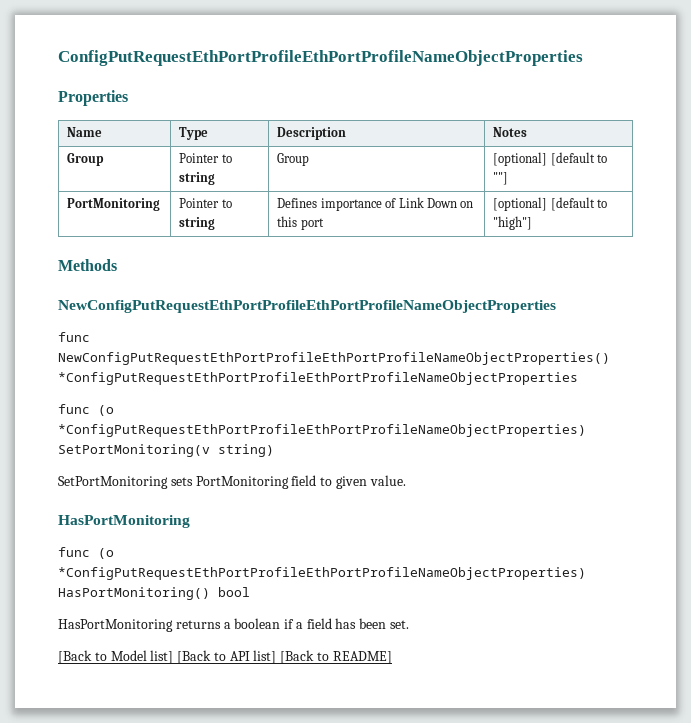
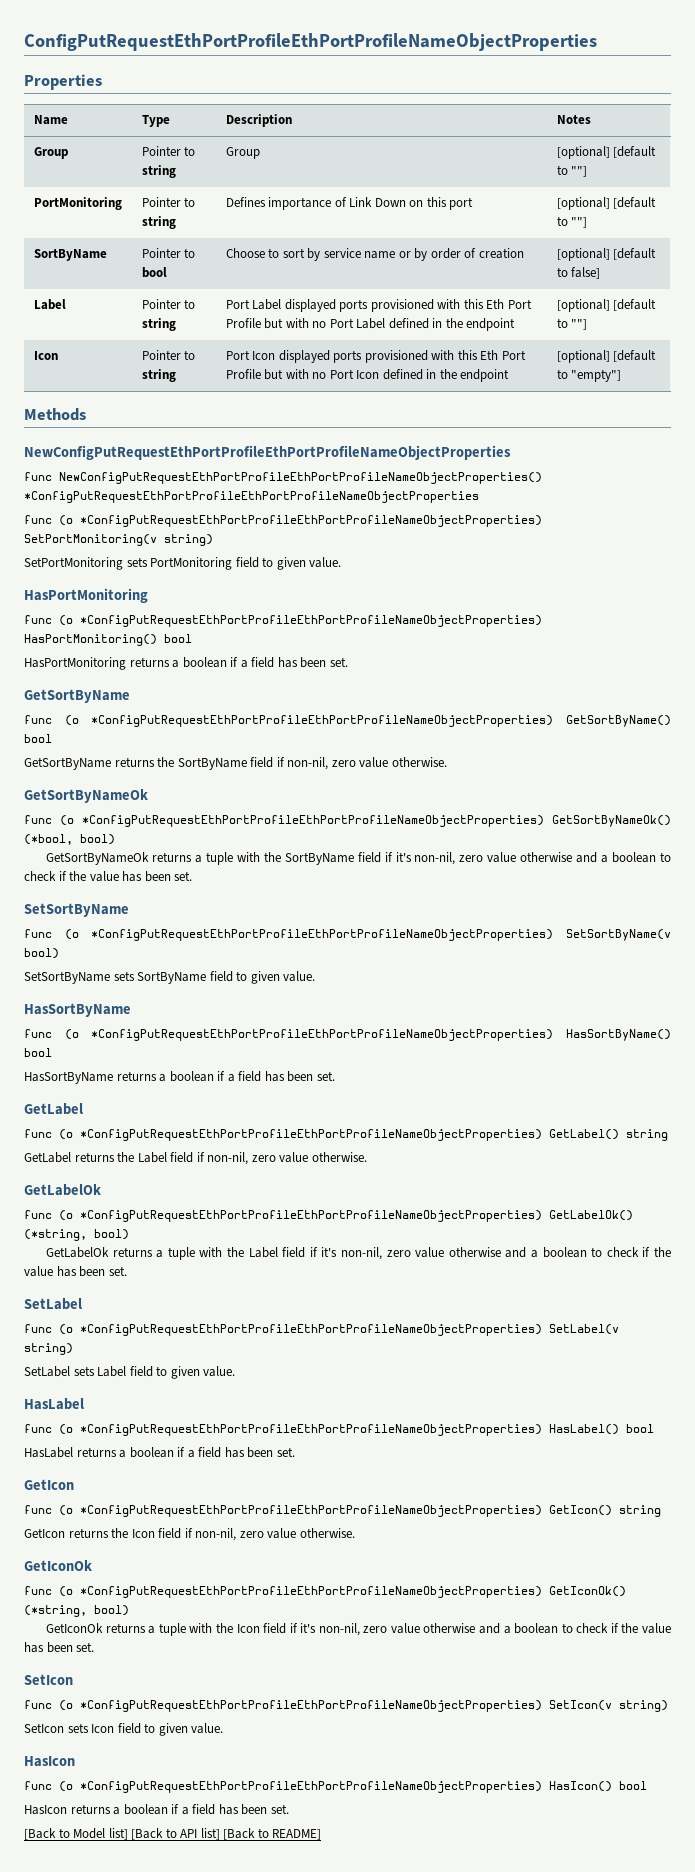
[493,216,533,230] "high"] -> [571,217,588,228] [33,249,107,261] [141,248,196,258] [141,267,167,278] [225,248,524,261] [556,248,657,261] [556,267,601,279] [33,299,66,310] [141,299,196,309] [141,318,176,331] [225,299,532,312] [225,318,516,331] [556,299,657,312] [556,318,588,330] [33,351,58,360] [141,350,196,360] [141,369,176,382] [225,350,526,363] [225,369,510,382] [556,350,657,363] [556,369,622,382] ""] // SortByName | Pointer to bool | Choose to sort by service name or by order of creation | [optional] [default to false] // Label | Pointer to string | Port Label displayed ports provisioned with this Eth Port Profile but with no Port Label defined in the endpoint | [optional] [default to ""] // Icon | Pointer to string | Port Icon displayed ports provisioned with this Eth Port Profile but with no Port Icon defined in the endpoint | [optional] [default to "empty"]
(410, 624) none -> [24,689,130,703] [24,715,671,727] [24,734,52,743] [24,757,447,770] [24,789,148,803] [24,815,671,827] [24,834,115,845] [46,852,671,865] [24,871,193,882] [24,903,129,917] [24,929,671,941] [24,948,59,959] [24,971,316,984] [24,1003,131,1017] [24,1029,671,1041] [24,1048,52,1057] [24,1071,335,1084] [24,1103,83,1115] [24,1129,668,1141] [24,1152,367,1165] [24,1184,101,1196] [24,1210,633,1222] [24,1229,129,1241] [46,1247,672,1260] [24,1266,127,1277] [24,1298,82,1310] [24,1324,619,1336] [24,1343,73,1355] [24,1366,236,1379] [24,1398,84,1410] [24,1424,654,1436] [24,1447,295,1458] [24,1479,74,1490] [24,1505,661,1517] [24,1528,355,1541] [24,1560,92,1571] [24,1586,626,1598] [24,1605,129,1617] [46,1623,671,1636] [24,1642,95,1653] [24,1674,73,1685] [24,1700,668,1712] [24,1723,224,1736] [24,1756,75,1767] [24,1781,647,1793] [24,1804,289,1815] // GetSortByName // func (o *ConfigPutRequestEthPortProfileEthPortProfileNameObjectProperties) GetSortByName() bool // GetSortByName returns the SortByName field if non-nil, zero value otherwise. // GetSortByNameOk // func (o *ConfigPutRequestEthPortProfileEthPortProfileNameObjectProperties) GetSortByNameOk() (*bool, bool) // GetSortByNameOk returns a tuple with the SortByName field if it's non-nil, zero value otherwise and a boolean to check if the value has been set. // SetSortByName // func (o *ConfigPutRequestEthPortProfileEthPortProfileNameObjectProperties) SetSortByName(v bool) // SetSortByName sets SortByName field to given value. // HasSortByName // func (o *ConfigPutRequestEthPortProfileEthPortProfileNameObjectProperties) HasSortByName() bool // HasSortByName returns a boolean if a field has been set. // GetLabel // func (o *ConfigPutRequestEthPortProfileEthPortProfileNameObjectProperties) GetLabel() string // GetLabel returns the Label field if non-nil, zero value otherwise. // GetLabelOk // func (o *ConfigPutRequestEthPortProfileEthPortProfileNameObjectProperties) GetLabelOk() (*string, bool) // GetLabelOk returns a tuple with the Label field if it's non-nil, zero value otherwise and a boolean to check if the value has been set. // SetLabel // func (o *ConfigPutRequestEthPortProfileEthPortProfileNameObjectProperties) SetLabel(v string) // SetLabel sets Label field to given value. // HasLabel // func (o *ConfigPutRequestEthPortProfileEthPortProfileNameObjectProperties) HasLabel() bool // HasLabel returns a boolean if a field has been set. // GetIcon // func (o *ConfigPutRequestEthPortProfileEthPortProfileNameObjectProperties) GetIcon() string // GetIcon returns the Icon field if non-nil, zero value otherwise. // GetIconOk // func (o *ConfigPutRequestEthPortProfileEthPortProfileNameObjectProperties) GetIconOk() (*string, bool) // GetIconOk returns a tuple with the Icon field if it's non-nil, zero value otherwise and a boolean to check if the value has been set. // SetIcon // func (o *ConfigPutRequestEthPortProfileEthPortProfileNameObjectProperties) SetIcon(v string) // SetIcon sets Icon field to given value. // HasIcon // func (o *ConfigPutRequestEthPortProfileEthPortProfileNameObjectProperties) HasIcon() bool // HasIcon returns a boolean if a field has been set.

